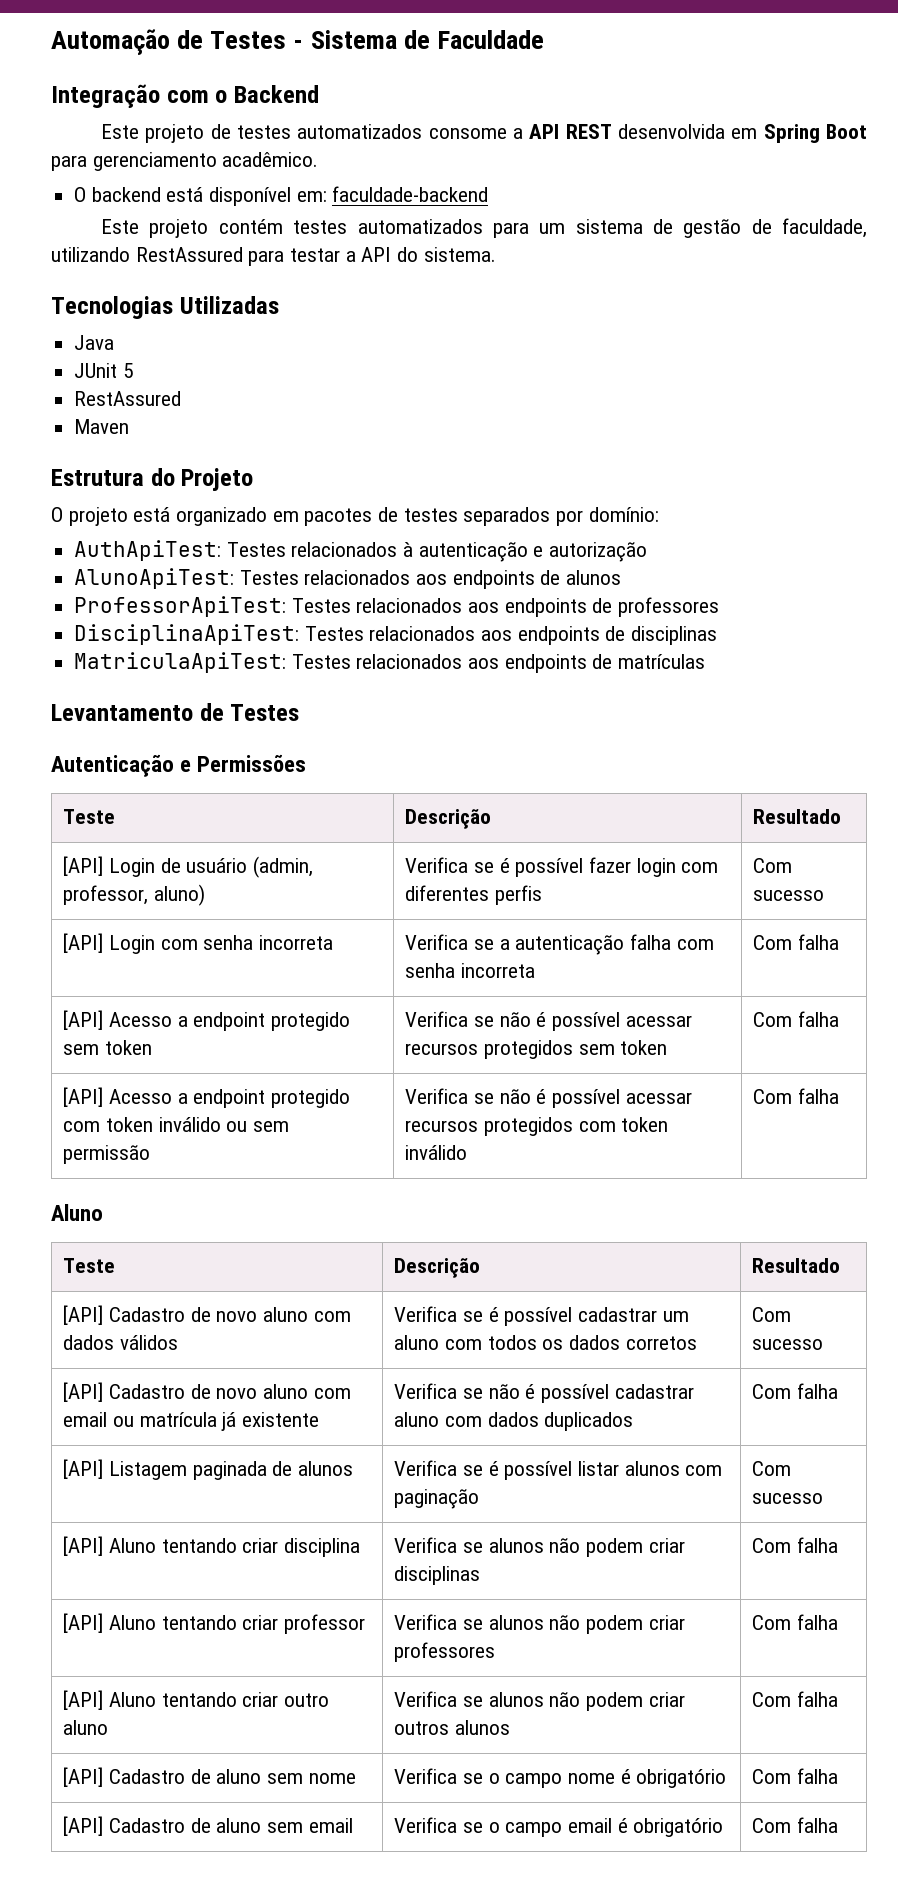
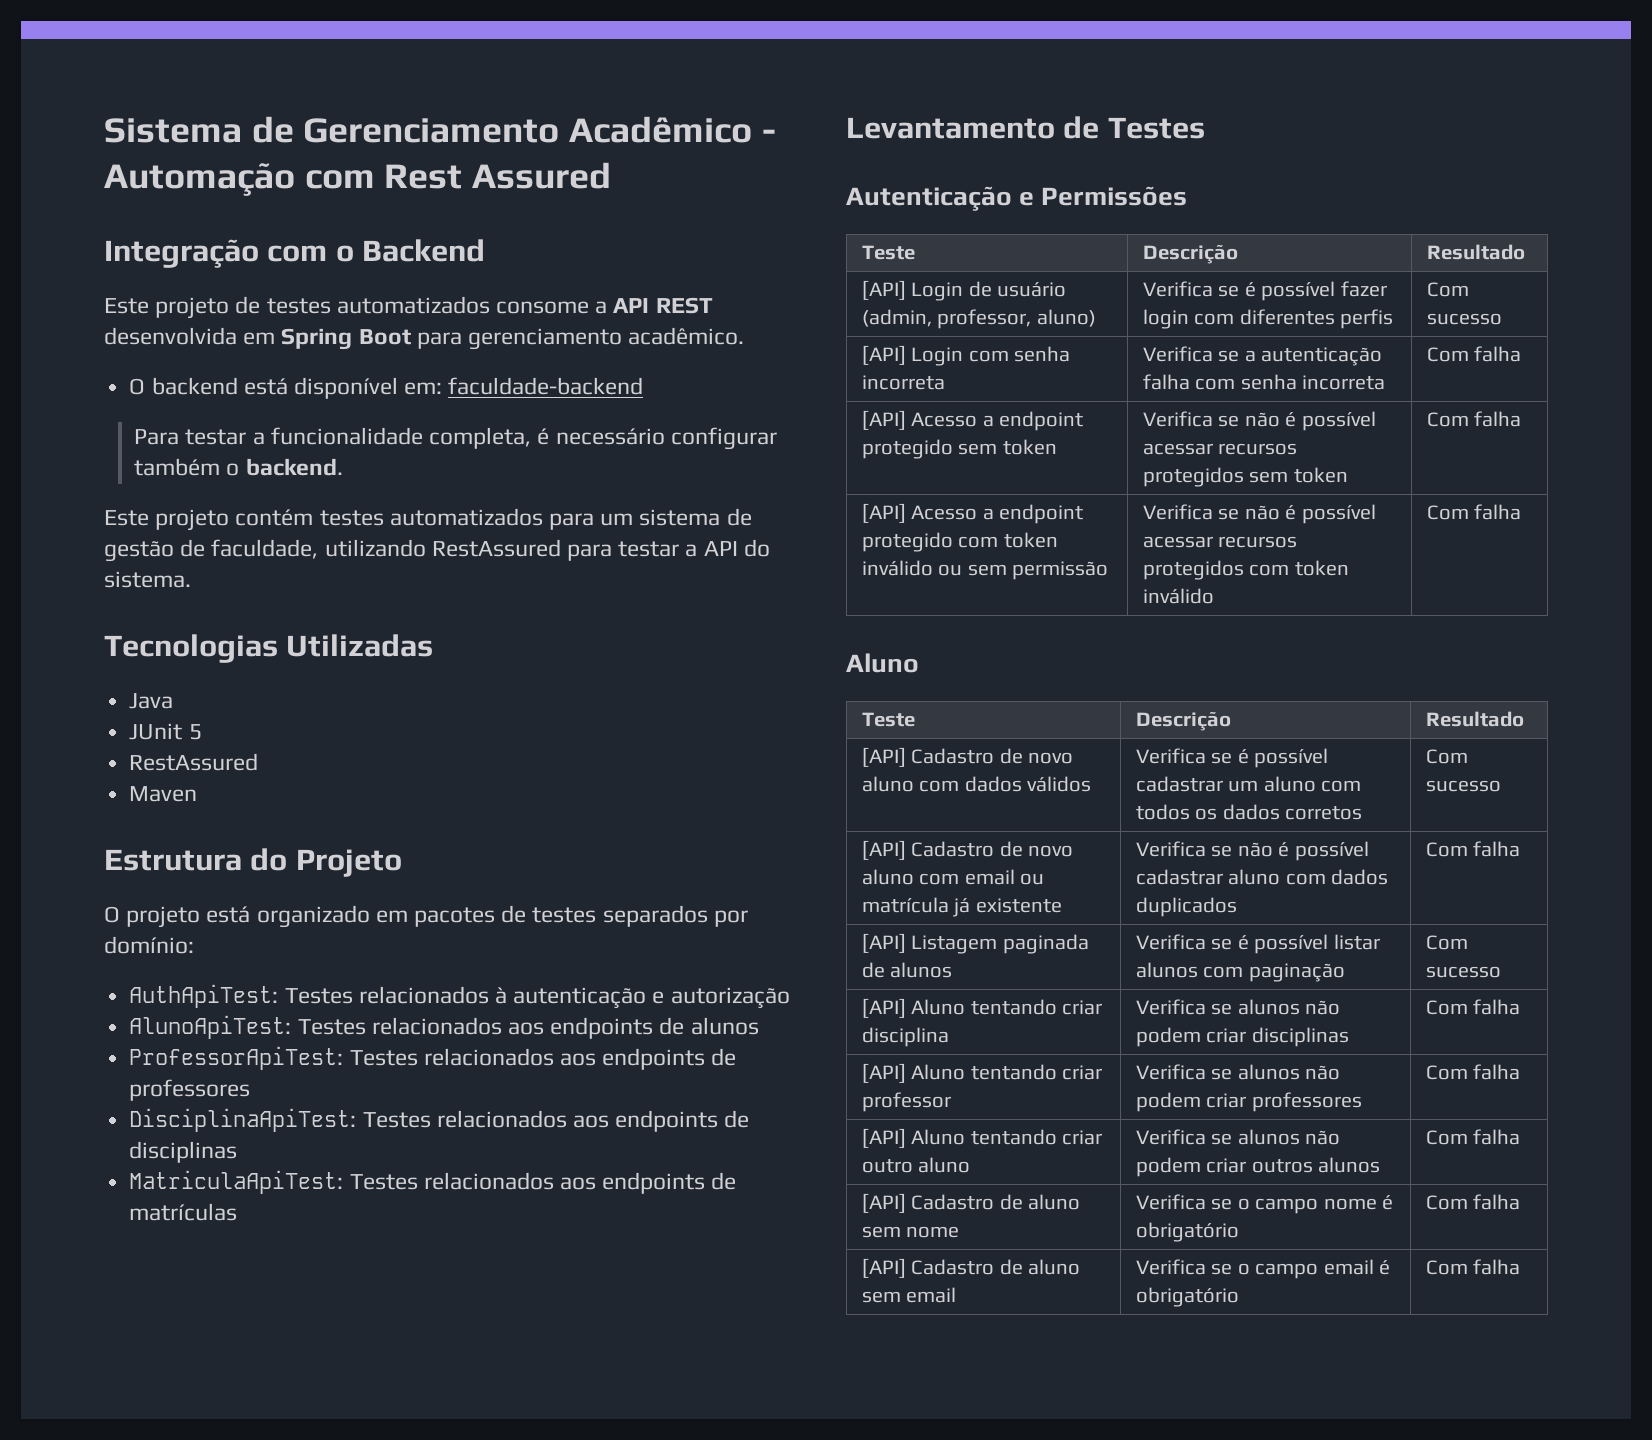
[51,29,544,55] Automação de Testes - Sistema de Faculdade -> [104,116,776,143] [104,162,612,196] Sistema de Gerenciamento Acadêmico - Automação com Rest Assured
(489, 194) none -> [134,427,777,450] [134,458,343,476] // Para testar a funcionalidade completa, é necessário configurar também o backend.

